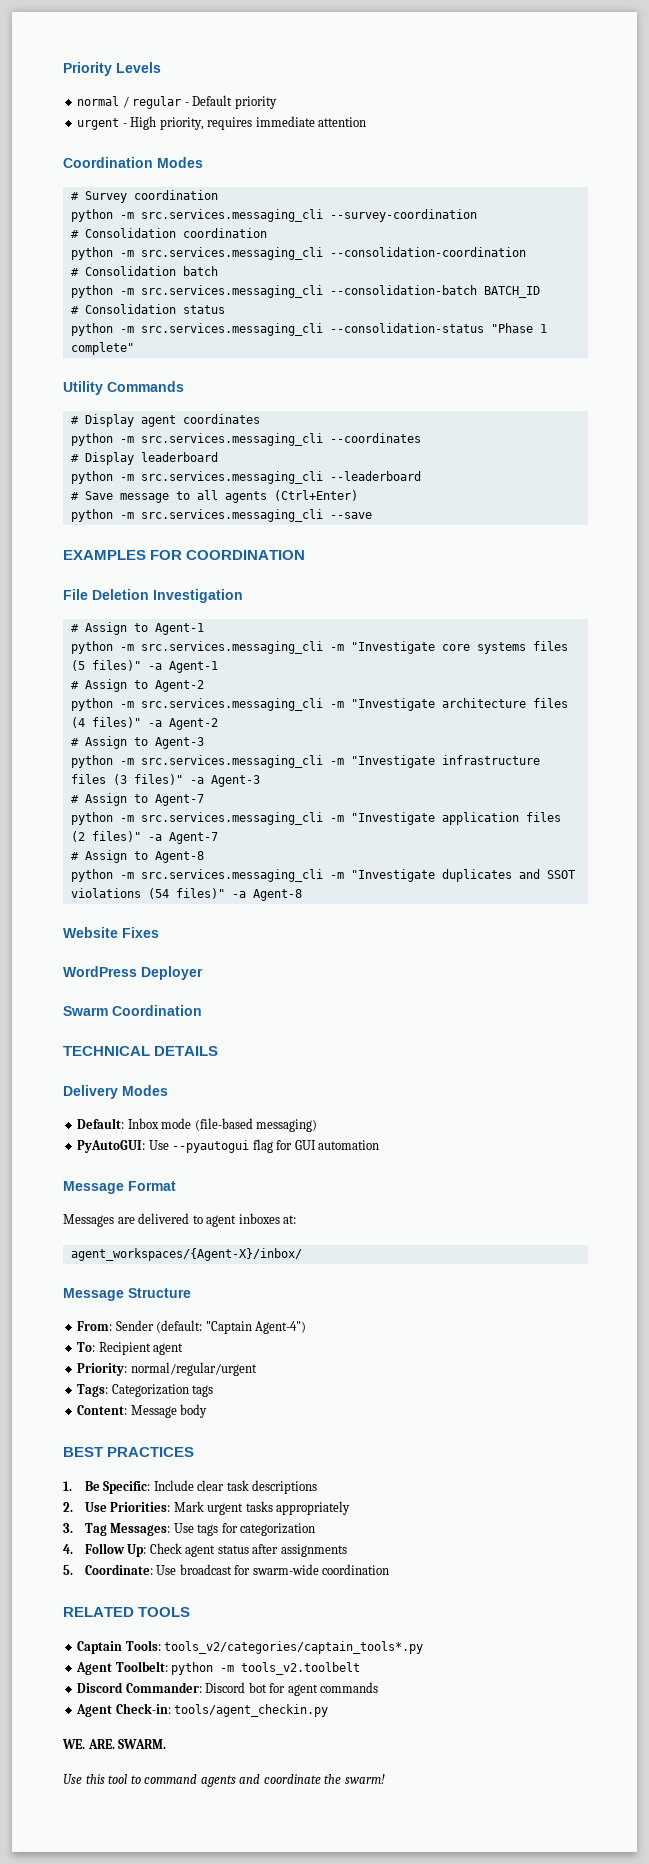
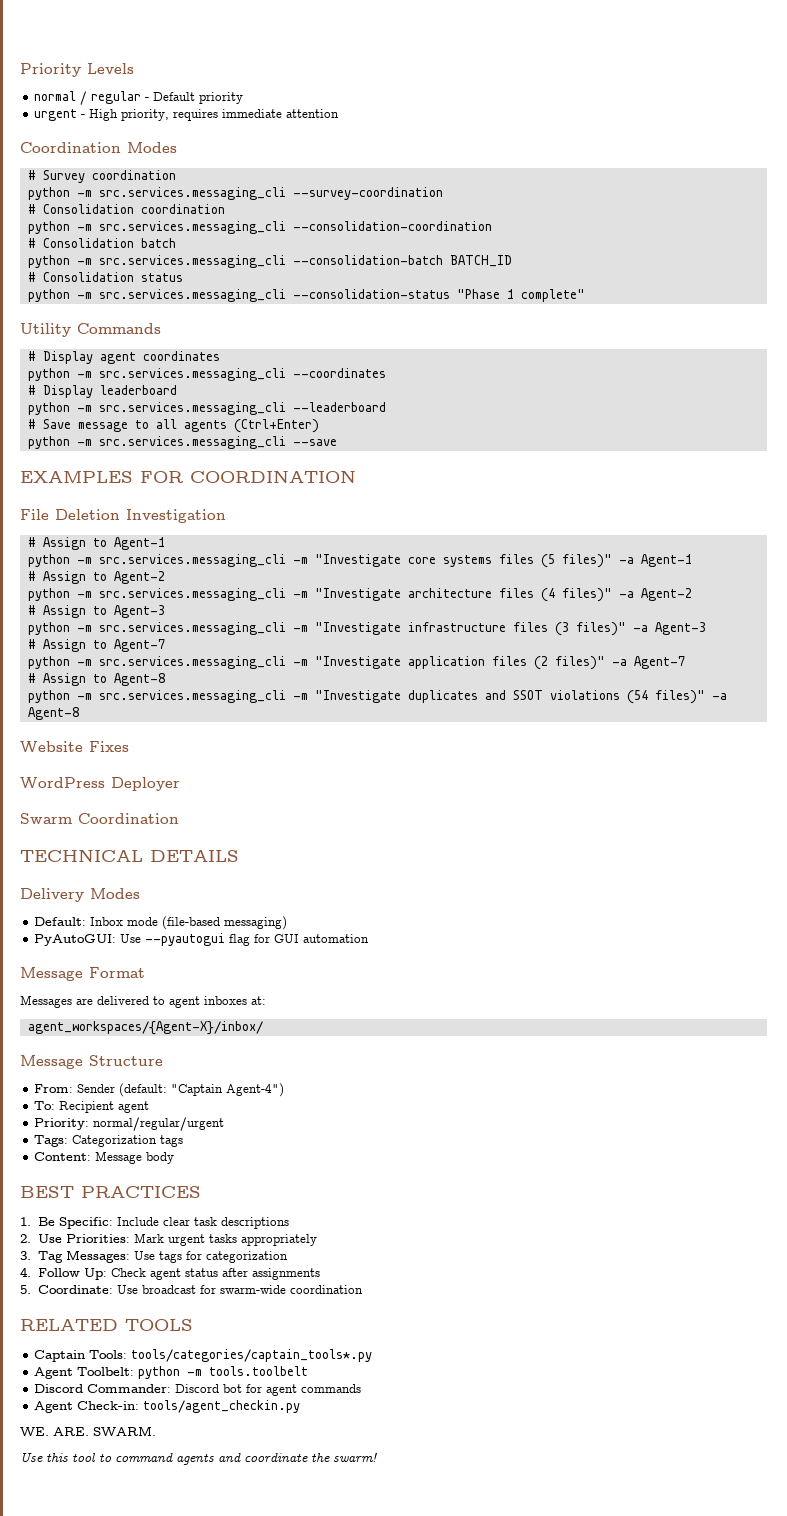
[164,1641,424,1654] tools_v2/categories/captain_tools*.py -> [131,1349,373,1362] tools/categories/captain_tools*.py
[241,1662,361,1675] tools_v2.toolbelt -> [209,1366,309,1376] tools.toolbelt

